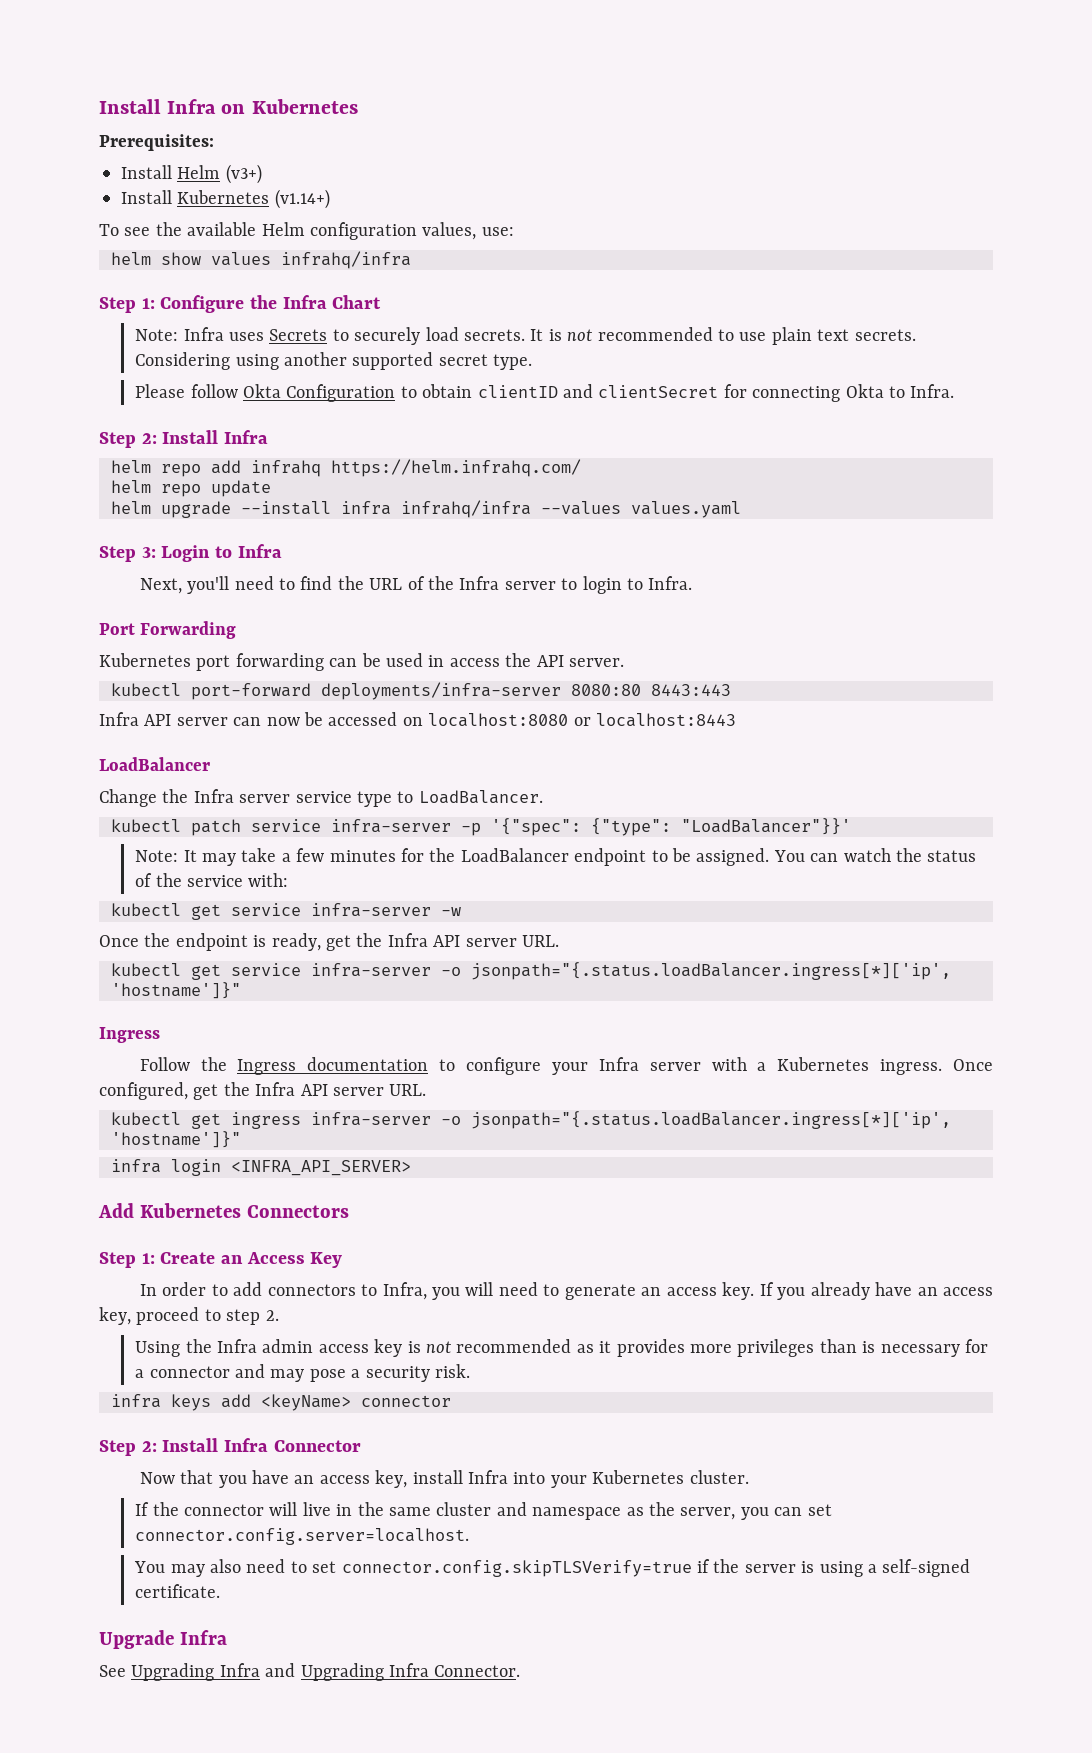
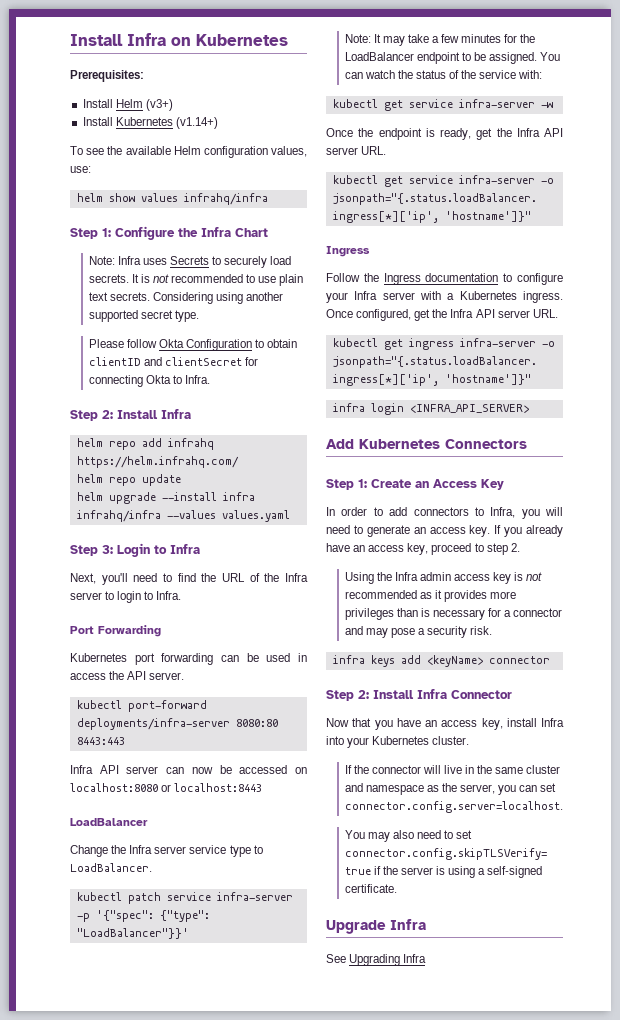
[265,1663,521,1681] and Upgrading Infra Connector. -> (427, 958) none

